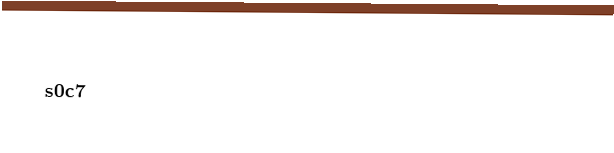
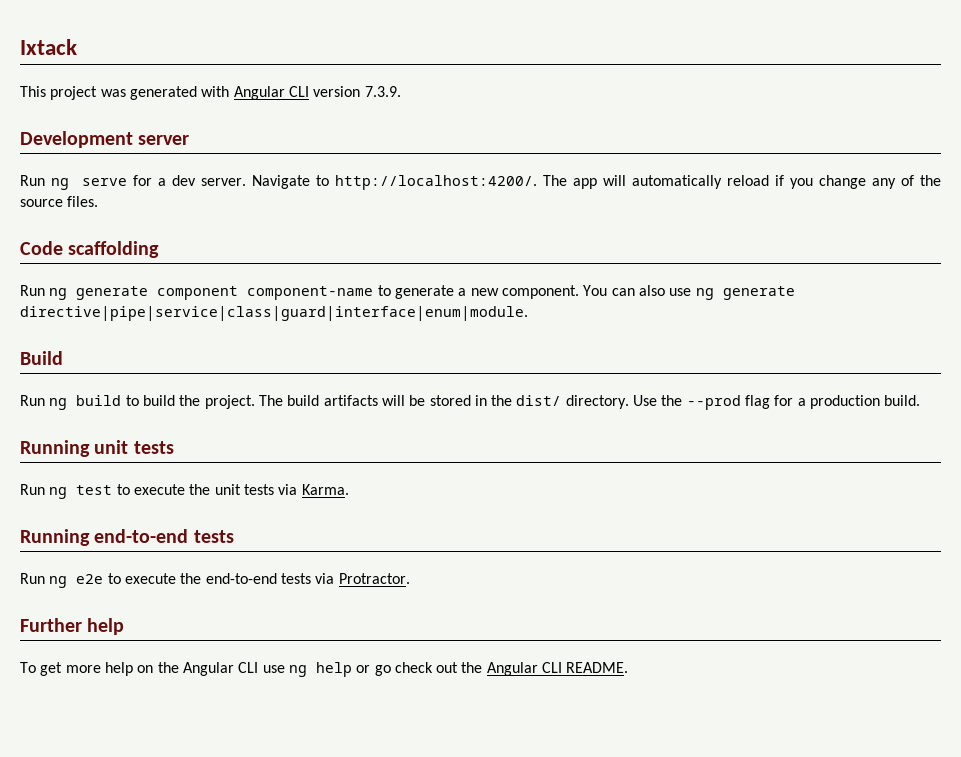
[44,83,86,98] s0c7 -> [20,39,77,55] [20,86,401,100] [20,131,190,148] [20,175,941,190] [20,196,99,207] [20,241,160,258] [20,285,795,300] [20,306,528,321] [20,351,63,365] [20,395,921,410] [20,440,174,457] [20,484,349,499] [20,529,234,546] [20,573,410,588] [20,618,125,635] [20,662,629,677] Ixtack // This project was generated with Angular CLI version 7.3.9. // Development server // Run ng serve for a dev server. Navigate to http://localhost:4200/. The app will automatically reload if you change any of the source files. // Code scaffolding // Run ng generate component component-name to generate a new component. You can also use ng generate directive|pipe|service|class|guard|interface|enum|module. // Build // Run ng build to build the project. The build artifacts will be stored in the dist/ directory. Use the --prod flag for a production build. // Running unit tests // Run ng test to execute the unit tests via Karma. // Running end-to-end tests // Run ng e2e to execute the end-to-end tests via Protractor. // Further help // To get more help on the Angular CLI use ng help or go check out the Angular CLI README.

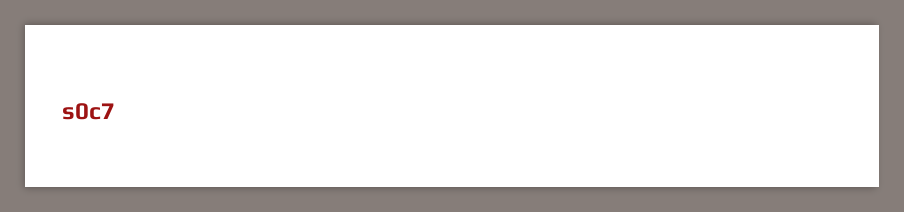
[20,39,77,55] [20,86,401,100] [20,131,190,148] [20,175,941,190] [20,196,99,207] [20,241,160,258] [20,285,795,300] [20,306,528,321] [20,351,63,365] [20,395,921,410] [20,440,174,457] [20,484,349,499] [20,529,234,546] [20,573,410,588] [20,618,125,635] [20,662,629,677] Ixtack // This project was generated with Angular CLI version 7.3.9. // Development server // Run ng serve for a dev server. Navigate to http://localhost:4200/. The app will automatically reload if you change any of the source files. // Code scaffolding // Run ng generate component component-name to generate a new component. You can also use ng generate directive|pipe|service|class|guard|interface|enum|module. // Build // Run ng build to build the project. The build artifacts will be stored in the dist/ directory. Use the --prod flag for a production build. // Running unit tests // Run ng test to execute the unit tests via Karma. // Running end-to-end tests // Run ng e2e to execute the end-to-end tests via Protractor. // Further help // To get more help on the Angular CLI use ng help or go check out the Angular CLI README. -> [62,103,115,120] s0c7

